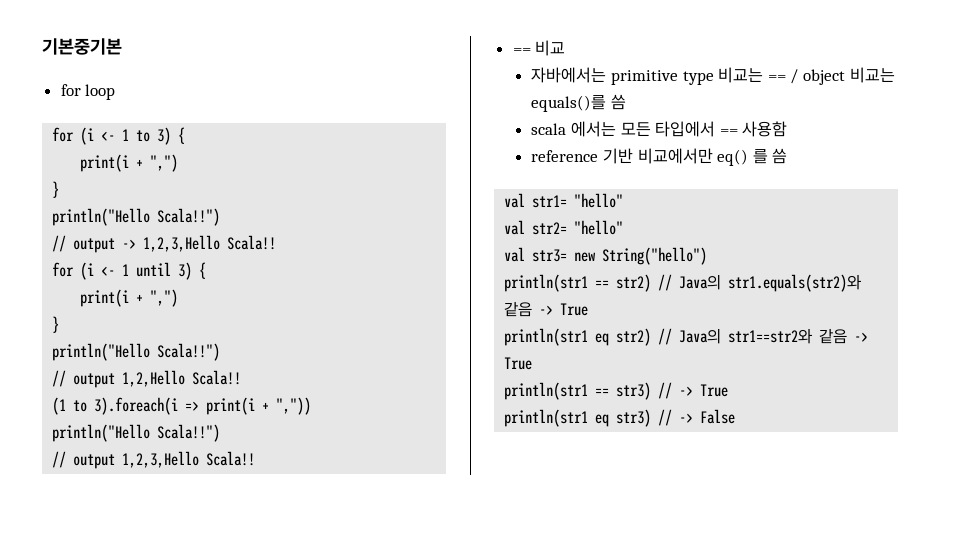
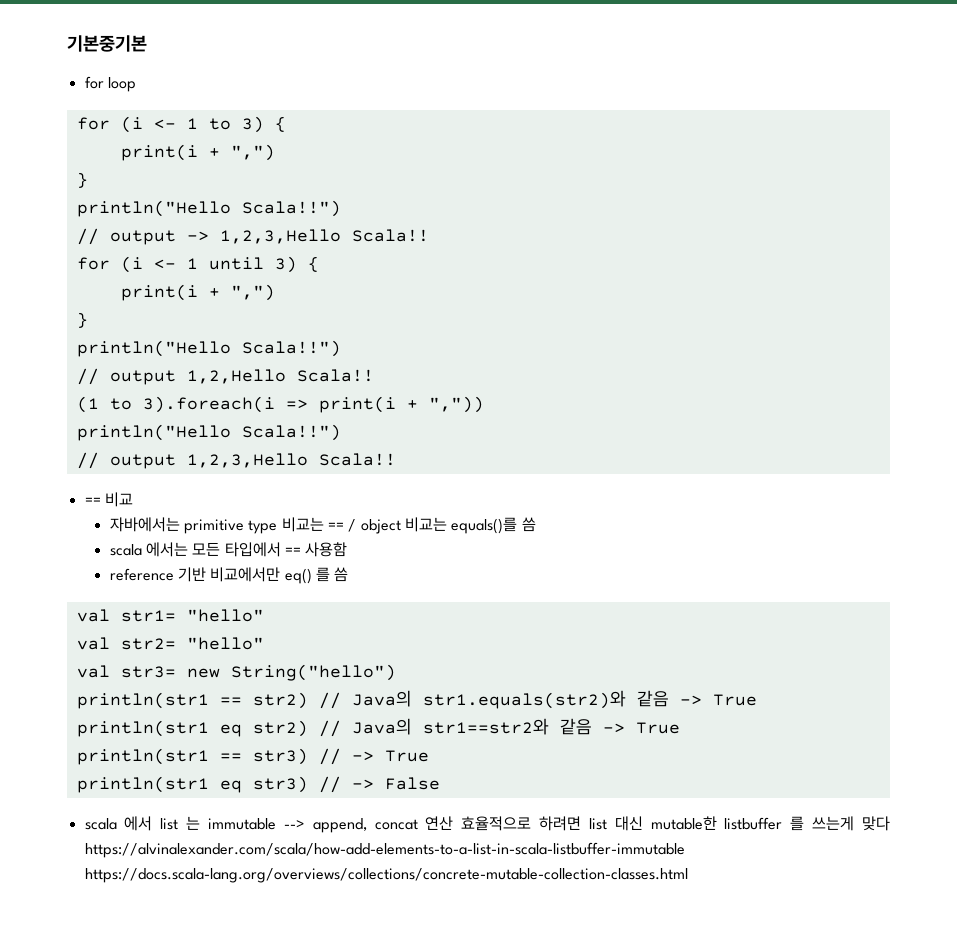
(736, 416) none -> [84,816,891,833] [84,842,685,858] [84,868,688,883] // scala 에서 list 는 immutable --> append, concat 연산 효율적으로 하려면 list 대신 mutable한 listbuffer 를 쓰는게 맞다 https://alvinalexander.com/scala/how-add-elements-to-a-list-in-scala-listbuffer-immutable https://docs.scala-lang.org/overviews/collections/concrete-mutable-collection-classes.html

